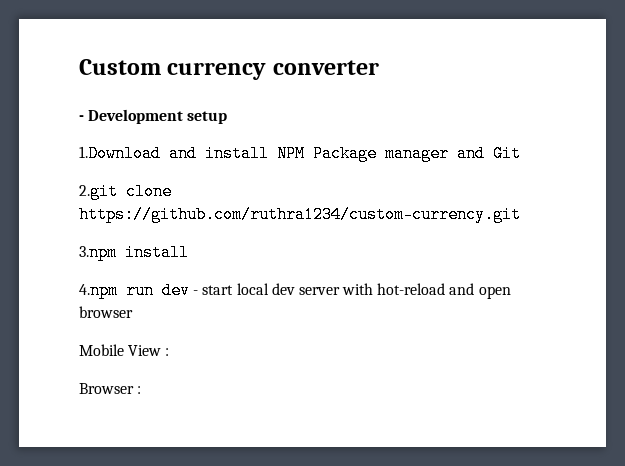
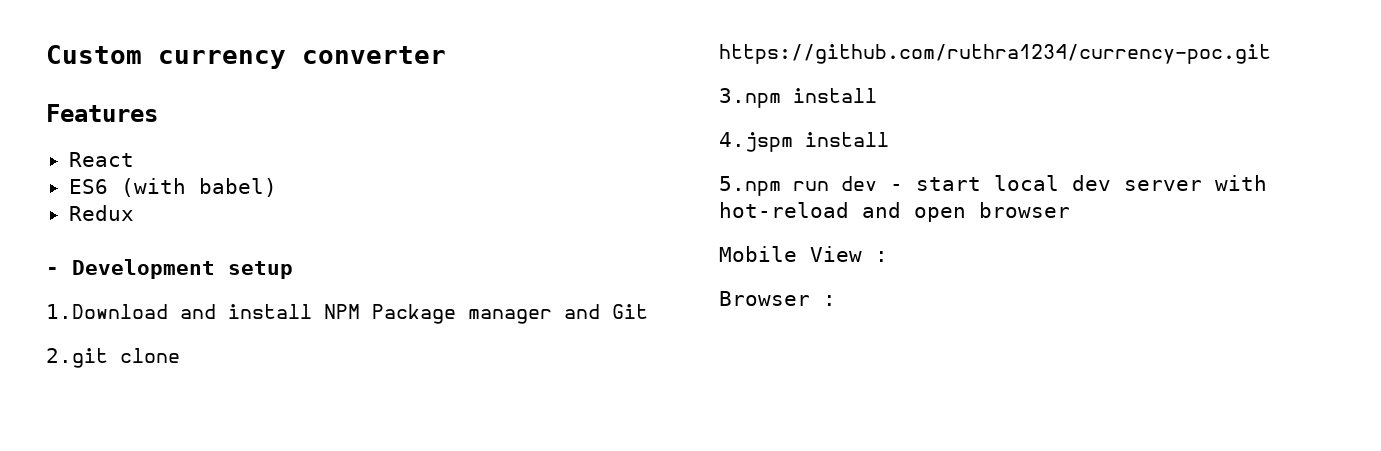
(379, 67) none -> [46,104,158,122] [68,152,134,167] [68,178,277,197] [68,205,134,221] // Features // React // ES6 (with babel) // Redux
[79,206,521,223] https://github.com/ruthra1234/custom-currency.git -> [719,44,1271,64] https://github.com/ruthra1234/currency-poc.git
[79,282,118,299] 4.npm -> [719,132,889,152] [719,176,781,196] 4.jspm install // 5.npm

